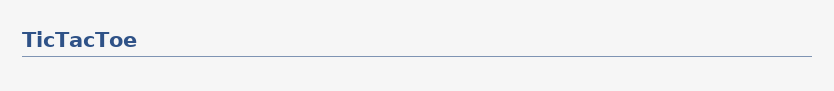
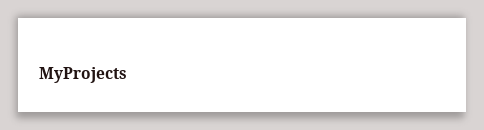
[22,31,137,47] TicTacToe -> [39,67,127,83] MyProjects

